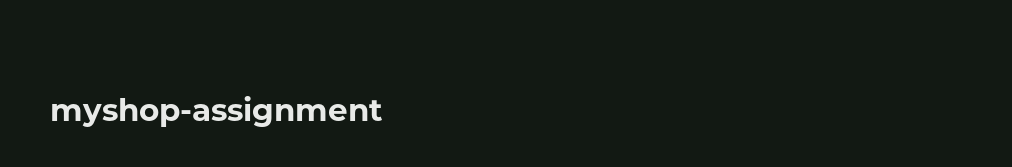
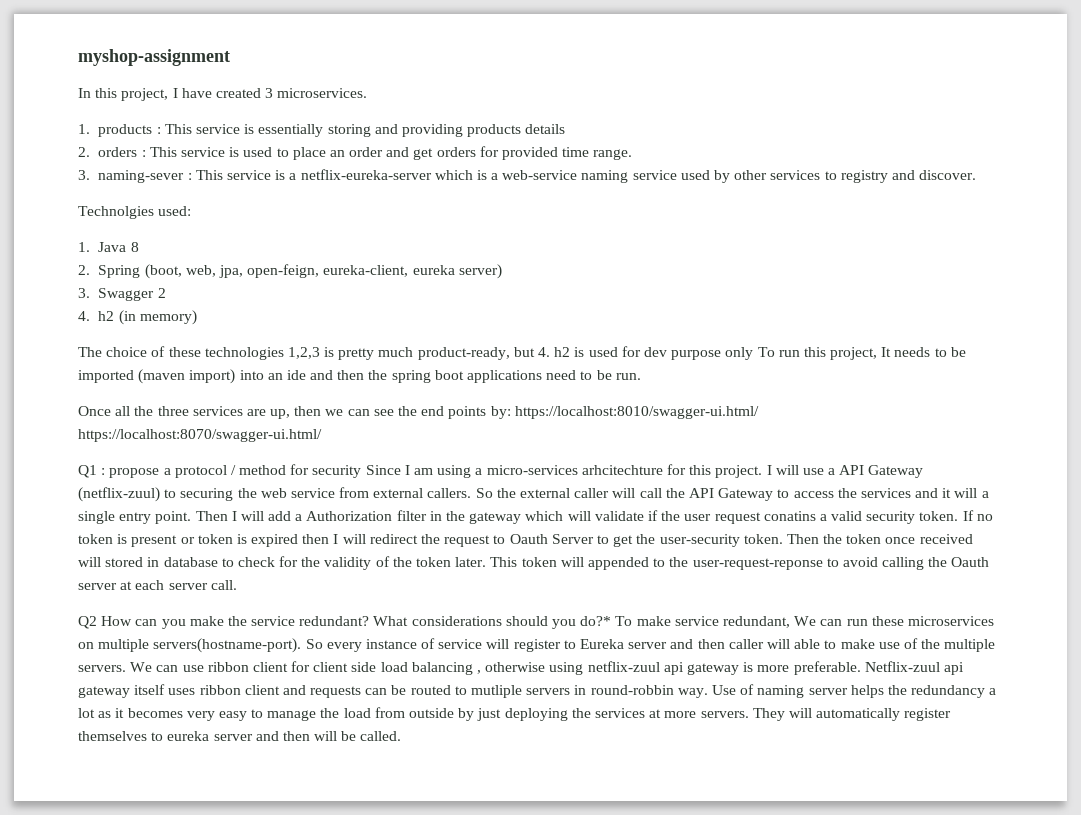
(382, 111) none -> [78,88,368,101] [78,124,566,137] [78,146,633,160] [78,169,977,183] [78,206,192,219] [78,242,139,252] [78,264,502,279] [78,288,166,301] [78,310,197,325] [78,346,966,360] [78,369,641,384] [78,406,759,419] [78,429,322,442] [78,464,924,478] [78,487,989,502] [78,510,993,524] [78,534,973,547] [78,556,990,570] [78,580,237,590] [78,616,994,629] [78,638,996,653] [78,661,964,675] [78,684,997,698] [78,707,952,721] [78,731,402,741] // In this project, I have created 3 microservices. // 1. products : This service is essentially storing and providing products details // 2. orders : This service is used to place an order and get orders for provided time range. // 3. naming-sever : This service is a netflix-eureka-server which is a web-service naming service used by other services to registry and discover. // Technolgies used: // 1. Java 8 // 2. Spring (boot, web, jpa, open-feign, eureka-client, eureka server) // 3. Swagger 2 // 4. h2 (in memory) // The choice of these technologies 1,2,3 is pretty much product-ready, but 4. h2 is used for dev purpose only To run this project, It needs to be imported (maven import) into an ide and then the spring boot applications need to be run. // Once all the three services are up, then we can see the end points by: https://localhost:8010/swagger-ui.html/ https://localhost:8070/swagger-ui.html/ // Q1 : propose a protocol / method for security Since I am using a micro-services arhcitechture for this project. I will use a API Gateway (netflix-zuul) to securing the web service from external callers. So the external caller will call the API Gateway to access the services and it will a single entry point. Then I will add a Authorization filter in the gateway which will validate if the user request conatins a valid security token. If no token is present or token is expired then I will redirect the request to Oauth Server to get the user-security token. Then the token once received will stored in database to check for the validity of the token later. This token will appended to the user-request-reponse to avoid calling the Oauth server at each server call. // Q2 How can you make the service redundant? What considerations should you do?* To make service redundant, We can run these microservices on multiple servers(hostname-port). So every instance of service will register to Eureka server and then caller will able to make use of the multiple servers. We can use ribbon client for client side load balancing , otherwise using netflix-zuul api gateway is more preferable. Netflix-zuul api gateway itself uses ribbon client and requests can be routed to mutliple servers in round-robbin way. Use of naming server helps the redundancy a lot as it becomes very easy to manage the load from outside by just deploying the services at more servers. They will automatically register themselves to eureka server and then will be called.

